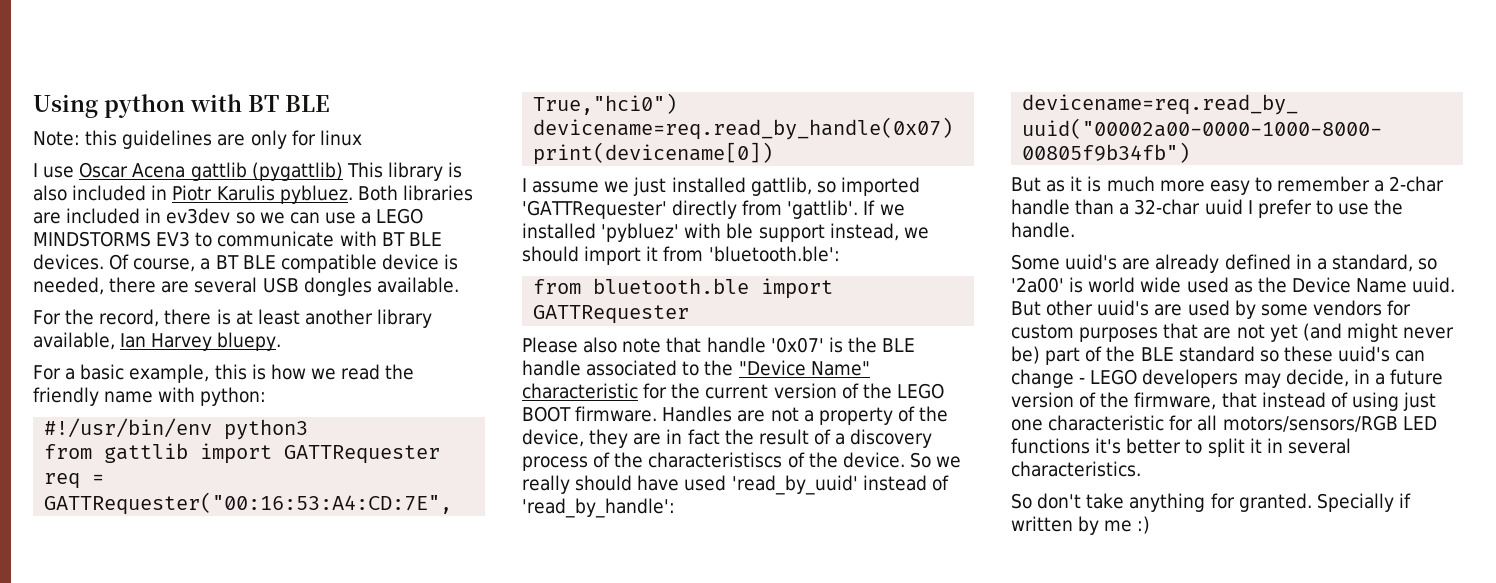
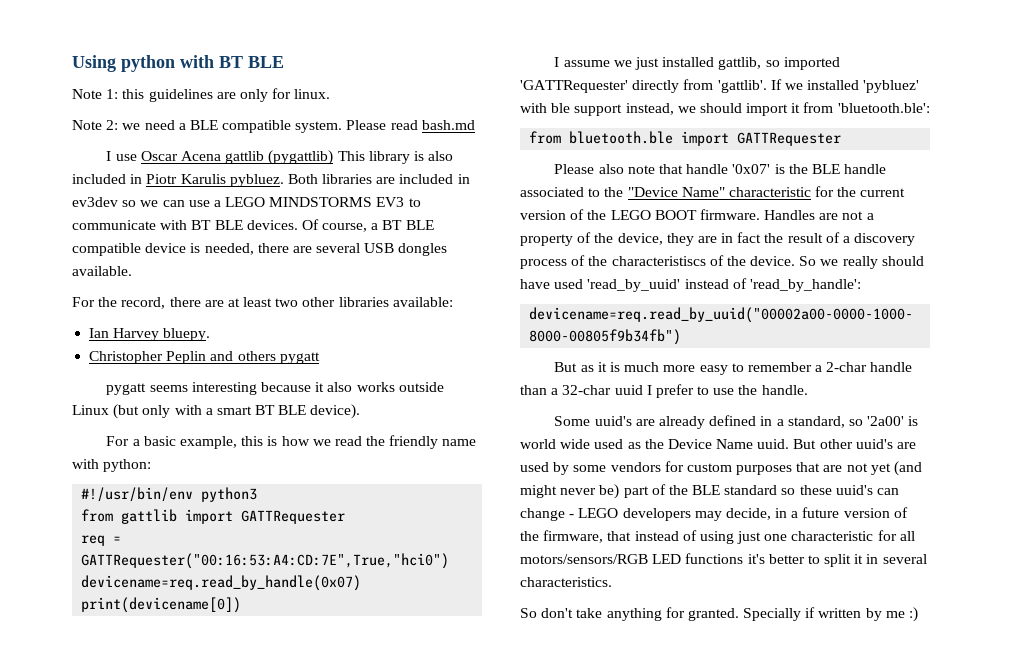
[33,131,80,146] Note: -> [72,89,119,99] Note 1:
[319,130,362,146] linux -> [294,89,331,99] [72,120,475,133] linux. // Note 2: we need a BLE compatible system. Please read bash.md
[216,309,231,325] is -> [204,300,224,307] are
[304,309,433,328] [33,332,115,350] another library available, -> [275,297,453,307] two other libraries available: //
(282, 341) none -> [89,351,320,364] [106,382,444,395] [72,404,361,419] // Christopher Peplin and others pygatt // pygatt seems interesting because it also works outside Linux (but only with a smart BT BLE device).

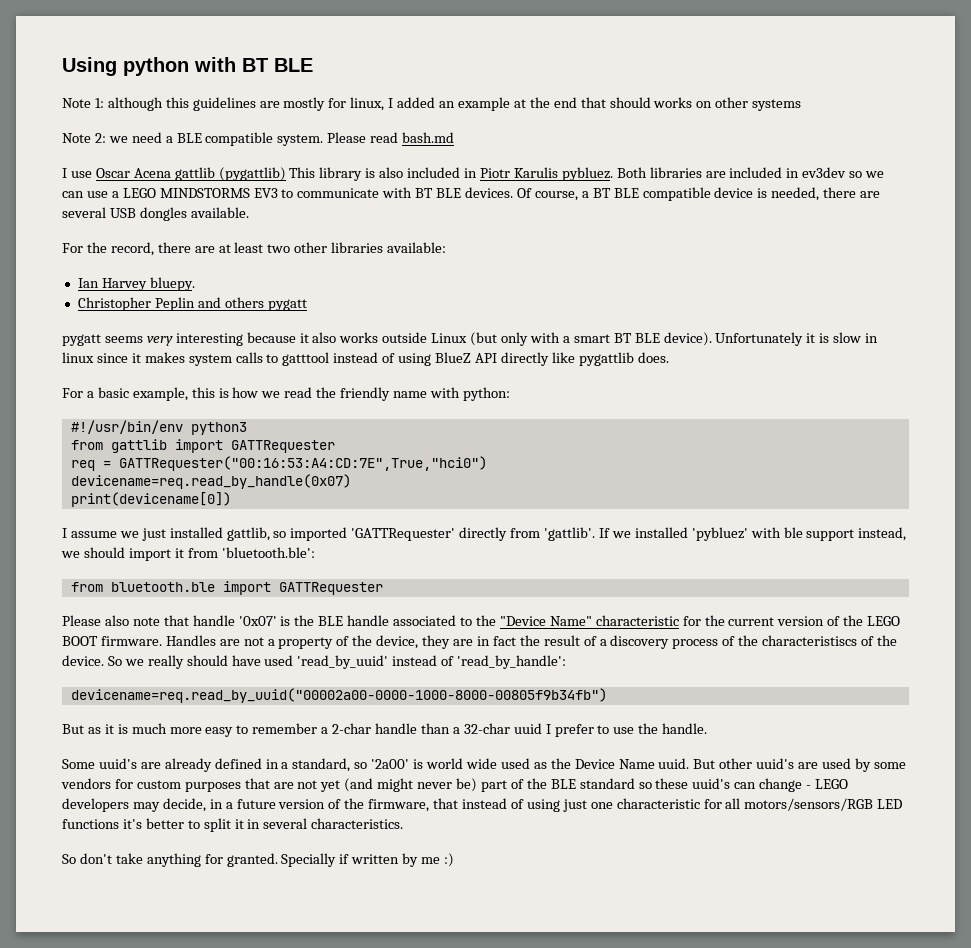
(119, 94) none -> [107,97,163,111] although
[239,88,331,102] only for linux. -> [283,97,802,111] mostly for linux, I added an example at the end that should works on other systems
(188, 388) none -> [146,336,173,346] very
(361, 411) none -> [715,332,879,346] [62,352,669,366] Unfortunately it is slow in linux since it makes system calls to gatttool instead of using BlueZ API directly like pygattlib does.

